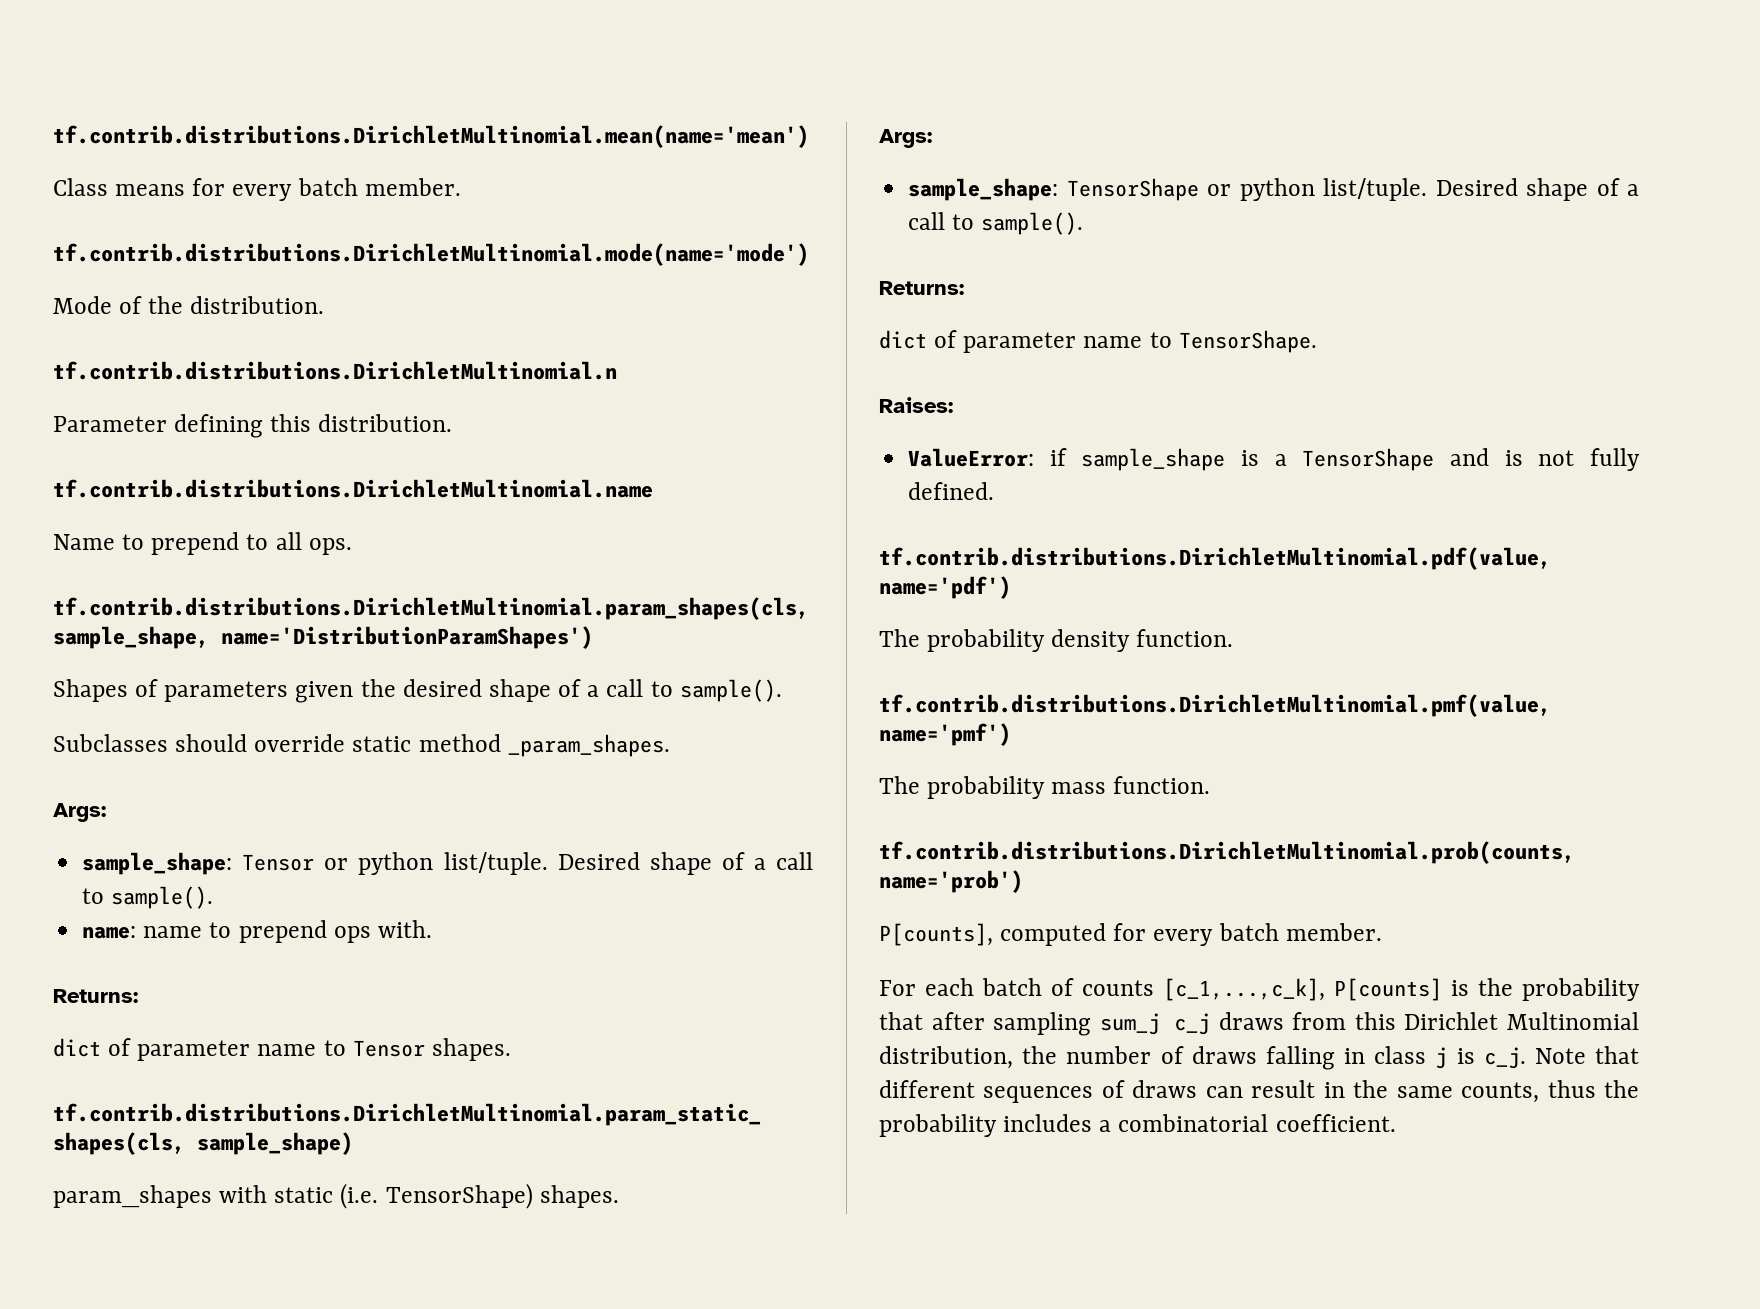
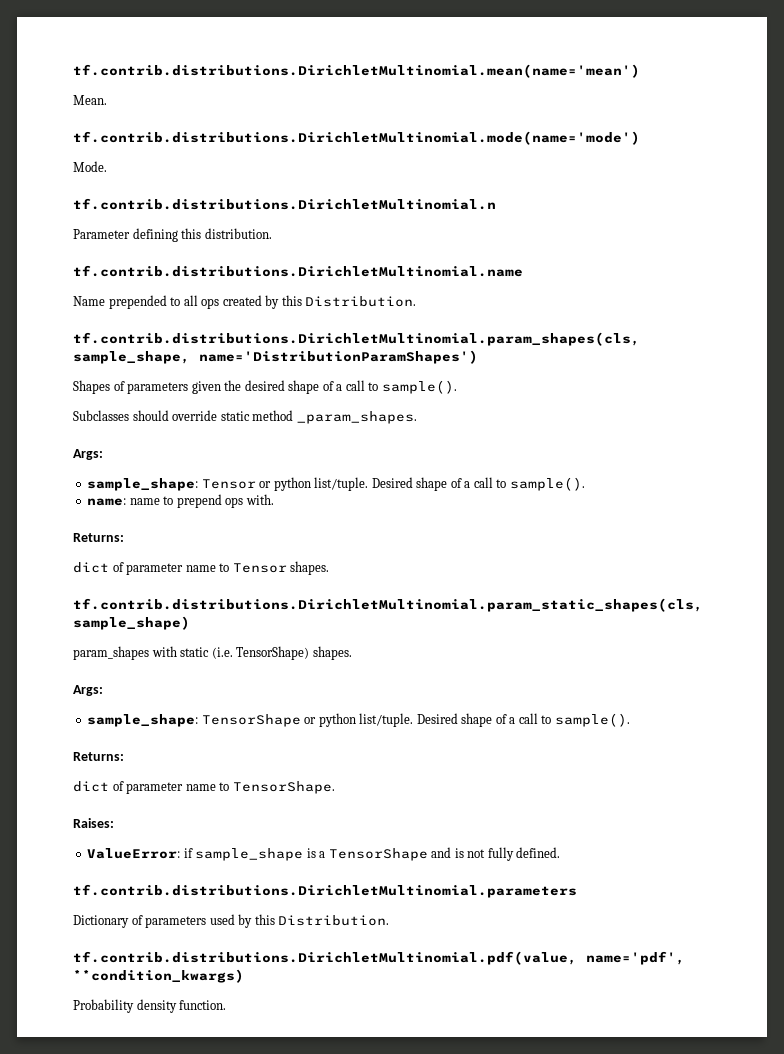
[53,178,461,201] [53,243,809,266] [53,296,325,314] Class means for every batch member. // tf.contrib.distributions.DirichletMultinomial.mode(name='mode') // Mode of the distribution. -> [73,95,107,105] [73,131,640,145] [73,161,107,172] Mean. // tf.contrib.distributions.DirichletMultinomial.mode(name='mode') // Mode.
[122,532,352,555] to prepend to all ops. -> [108,295,417,309] prepended to all ops created by this Distribution.
[879,547,1551,570] [879,576,1011,599] [879,629,1234,652] [879,694,1551,717] [879,723,1011,746] [879,776,1211,799] [879,841,1575,864] [879,870,1023,893] [879,923,1382,946] [879,978,1640,1001] [879,1012,1639,1036] [879,1046,1639,1070] [879,1080,1639,1103] [879,1114,1396,1137] tf.contrib.distributions.DirichletMultinomial.pdf(value, name='pdf') // The probability density function. // tf.contrib.distributions.DirichletMultinomial.pmf(value, name='pmf') // The probability mass function. // tf.contrib.distributions.DirichletMultinomial.prob(counts, name='prob') // P[counts], computed for every batch member. // For each batch of counts [c_1,...,c_k], P[counts] is the probability that after sampling sum_j c_j draws from this Dirichlet Multinomial distribution, the number of draws falling in class j is c_j. Note that different sequences of draws can result in the same counts, thus the probability includes a combinatorial coefficient. -> [73,884,577,898] [73,914,390,928] [73,951,685,965] [73,969,244,983] [73,999,227,1013] tf.contrib.distributions.DirichletMultinomial.parameters // Dictionary of parameters used by this Distribution. // tf.contrib.distributions.DirichletMultinomial.pdf(value, name='pdf', **condition_kwargs) // Probability density function.

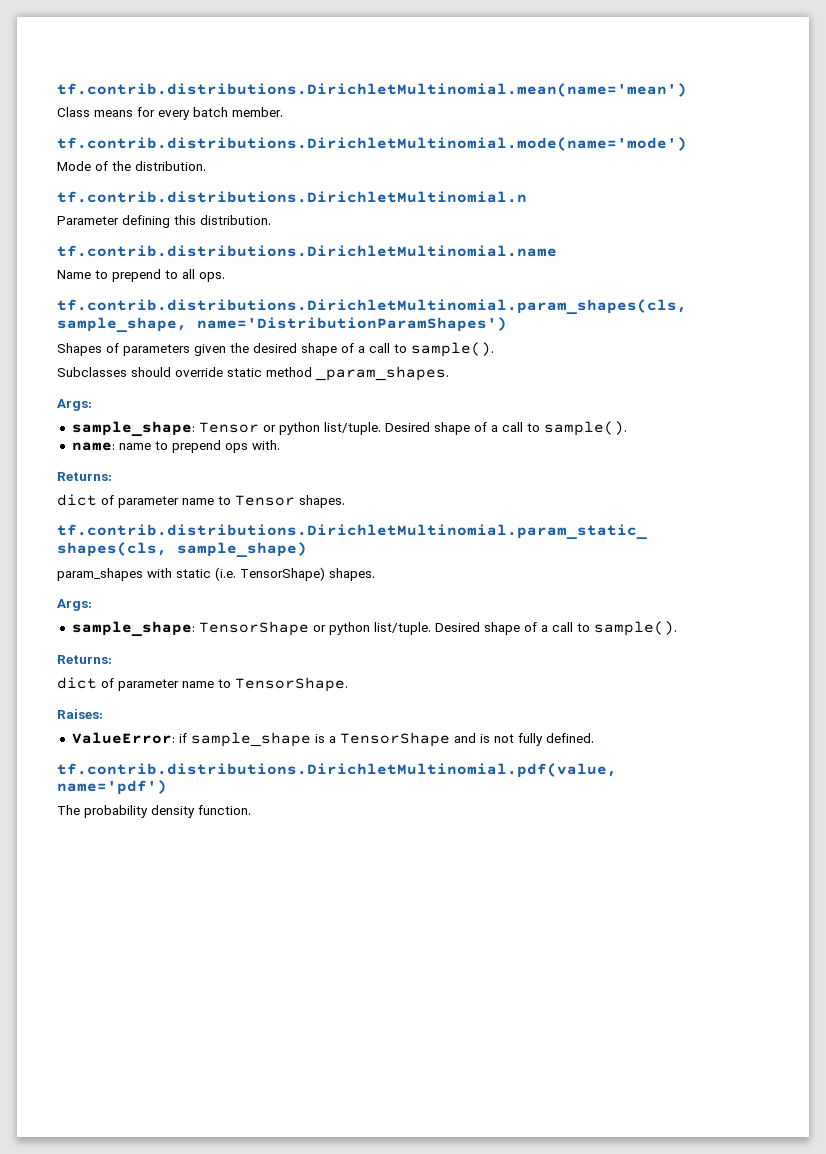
[73,95,107,105] [73,131,640,145] [73,161,107,172] Mean. // tf.contrib.distributions.DirichletMultinomial.mode(name='mode') // Mode. -> [57,107,283,120] [57,137,687,151] [57,161,206,171] Class means for every batch member. // tf.contrib.distributions.DirichletMultinomial.mode(name='mode') // Mode of the distribution.
[108,295,417,309] prepended to all ops created by this Distribution. -> [95,269,225,282] to prepend to all ops.
[73,884,577,898] [73,914,390,928] [73,951,685,965] [73,969,244,983] [73,999,134,1013] tf.contrib.distributions.DirichletMultinomial.parameters // Dictionary of parameters used by this Distribution. // tf.contrib.distributions.DirichletMultinomial.pdf(value, name='pdf', **condition_kwargs) // Probability -> [57,763,617,778] [57,780,167,795] [57,805,148,818] tf.contrib.distributions.DirichletMultinomial.pdf(value, name='pdf') // The probability

